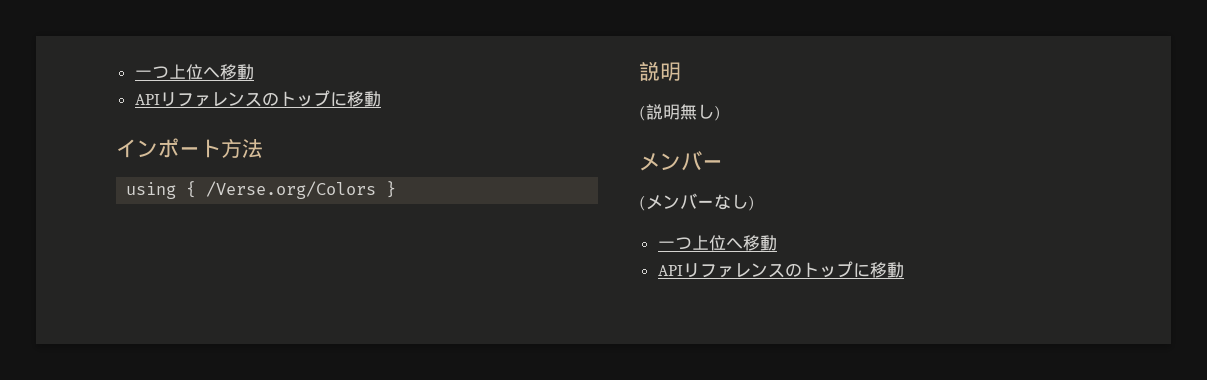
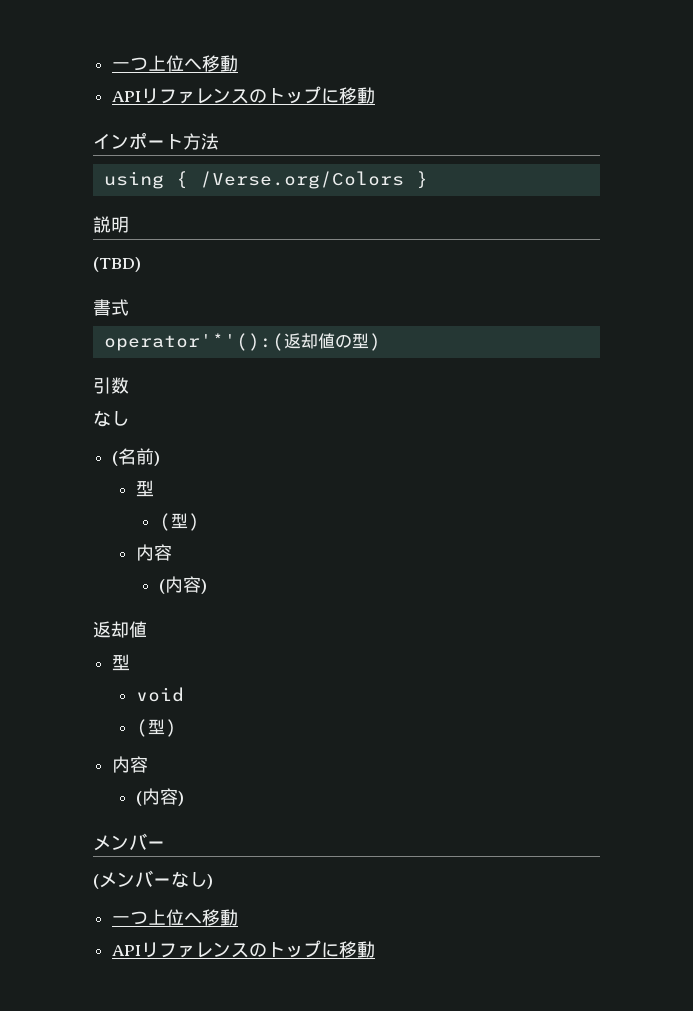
[639,104,714,121] (説明無し -> [93,257,141,272] [93,299,129,316] [103,333,381,351] [93,377,129,394] [93,410,129,427] [112,448,161,466] [135,480,154,497] [158,513,200,531] [135,544,172,561] [158,576,207,594] [93,621,147,638] [112,654,131,671] [135,687,184,702] [135,719,177,737] [112,756,149,773] [135,788,178,806] (TBD) // 書式 // operator'*'():(返却値の型) // 引数 // なし // (名前) // 型 // (型) // 内容 // (内容) // 返却値 // 型 // void // (型) // 内容 // (内容

